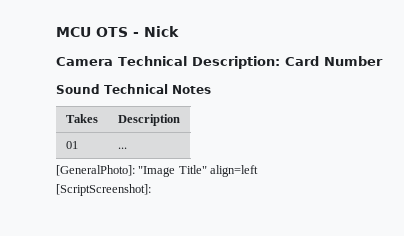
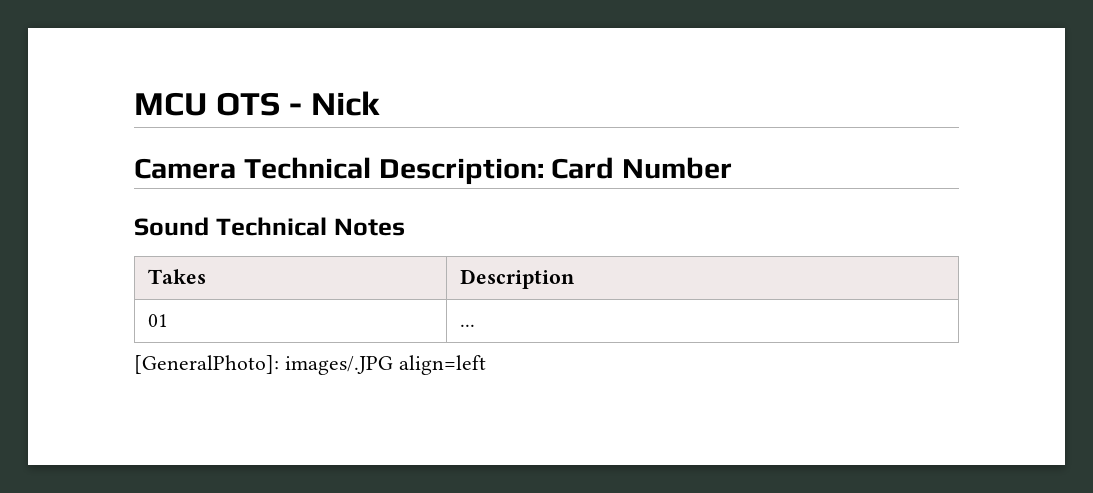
[138,165,207,177] "Image Title" -> [284,356,393,375] images/.JPG
[56,184,151,196] // [ScriptScreenshot]: -> (486, 365) none

